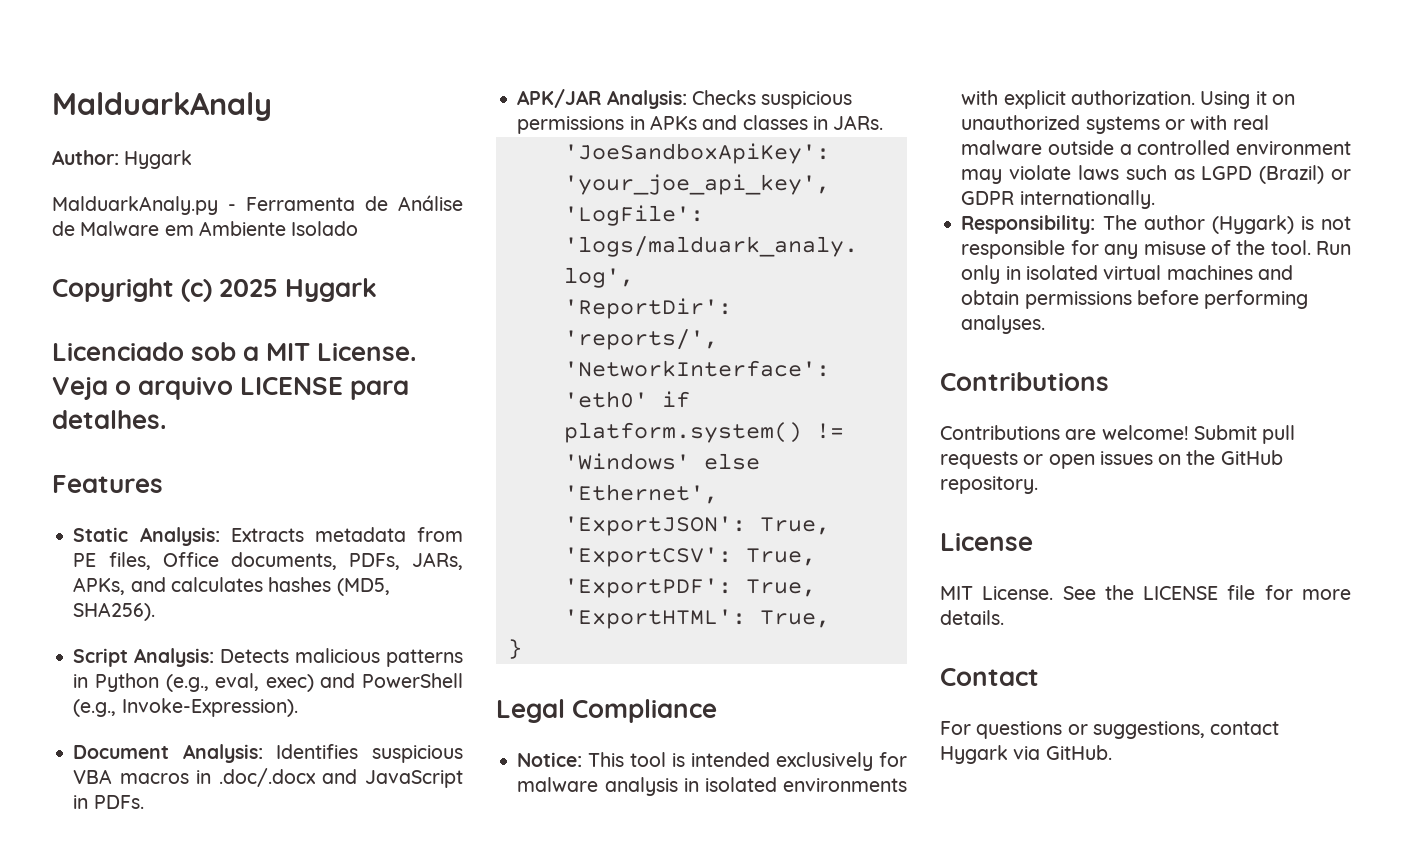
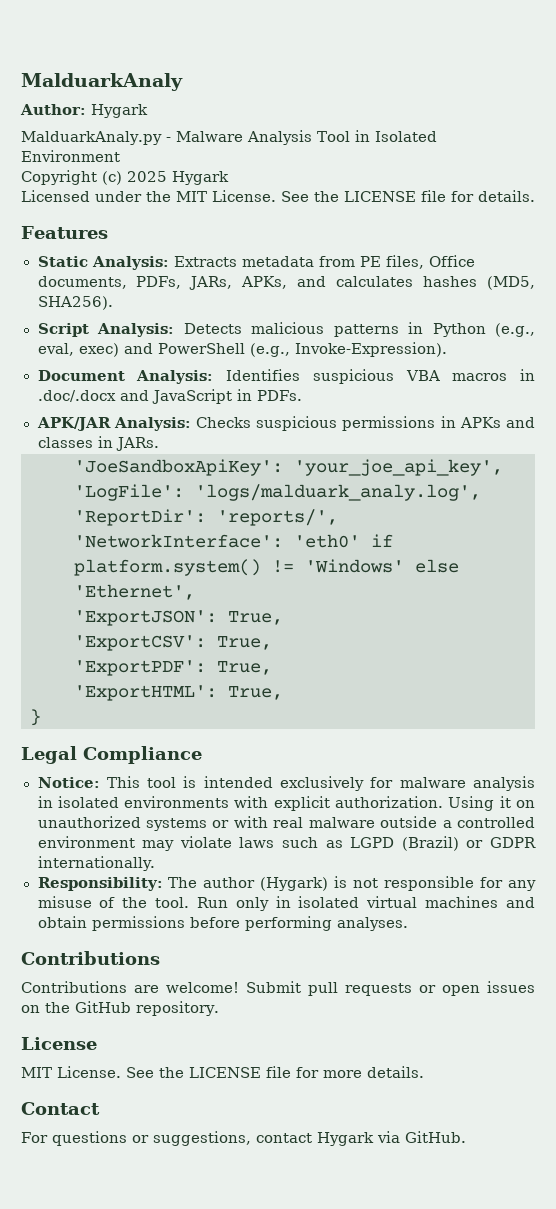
[246,195,463,211] [52,221,359,236] [52,278,378,302] [52,342,417,361] [52,377,410,400] [52,410,166,429] Ferramenta de Análise de Malware em Ambiente Isolado // Copyright (c) 2025 Hygark // Licenciado sob a MIT License. Veja o arquivo LICENSE para detalhes. -> [175,130,437,145] [21,150,120,162] [21,170,229,185] [21,190,535,202] Malware Analysis Tool in Isolated Environment // Copyright (c) 2025 Hygark // Licensed under the MIT License. See the LICENSE file for details.

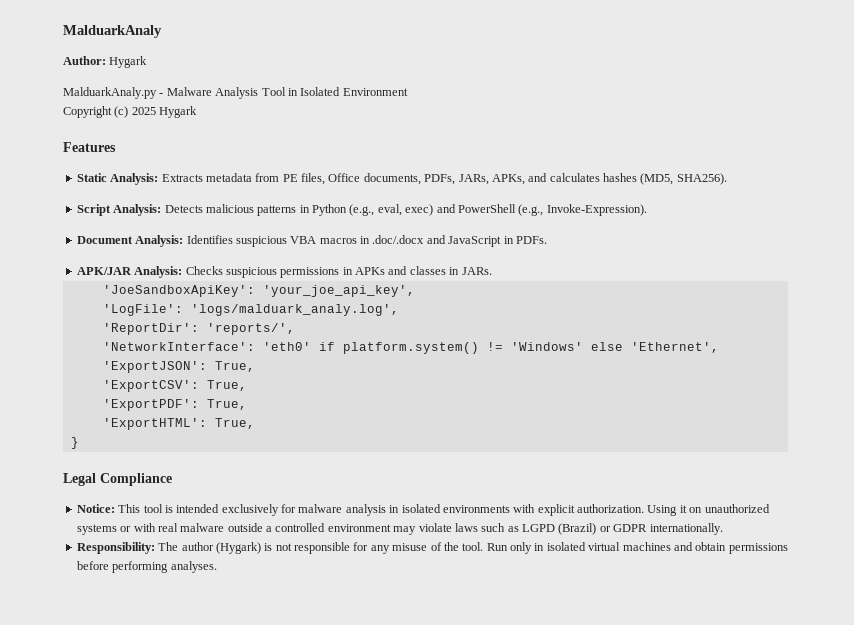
[21,190,535,202] // Licensed under the MIT License. See the LICENSE file for details. -> (198, 112) none
[21,951,160,965] [21,981,535,996] [21,1001,219,1016] [21,1037,97,1050] [21,1066,424,1078] [21,1102,100,1115] [21,1131,466,1146] // Contributions // Contributions are welcome! Submit pull requests or open issues on the GitHub repository. // License // MIT License. See the LICENSE file for more details. // Contact // For questions or suggestions, contact Hygark via GitHub. -> (217, 567) none

